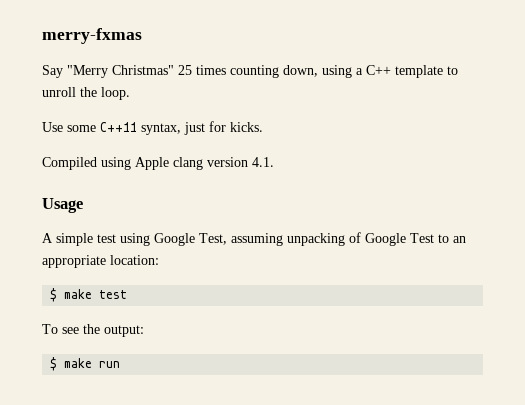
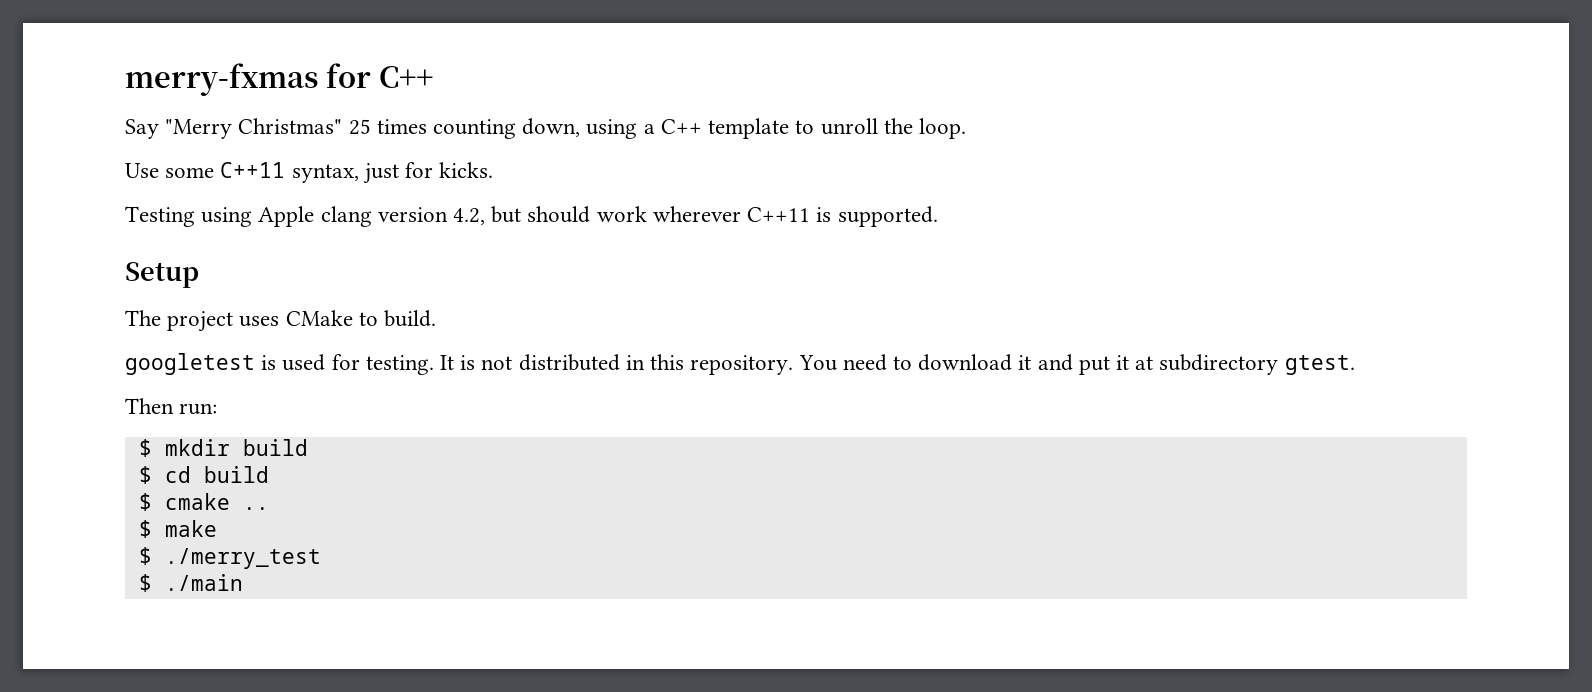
(142, 36) none -> [325,63,433,88] for C++
[42,157,97,170] Compiled -> [125,206,195,227] Testing
[252,157,274,167] [42,198,83,213] [42,232,466,246] [42,255,159,268] [50,288,128,302] [42,324,144,337] [50,357,121,371] 4.1. // Usage // A simple test using Google Test, assuming unpacking of Google Test to an appropriate location: // $ make test // To see the output: // $ make run -> [453,206,938,227] [125,262,199,288] [125,310,437,332] [125,353,1355,375] [125,398,218,415] [138,439,308,457] [138,466,269,484] [138,493,269,511] [138,520,217,538] [138,547,321,569] [138,574,243,592] 4.2, but should work wherever C++11 is supported. // Setup // The project uses CMake to build. // googletest is used for testing. It is not distributed in this repository. You need to download it and put it at subdirectory gtest. // Then run: // $ mkdir build // $ cd build // $ cmake .. // $ make // $ ./merry_test // $ ./main

